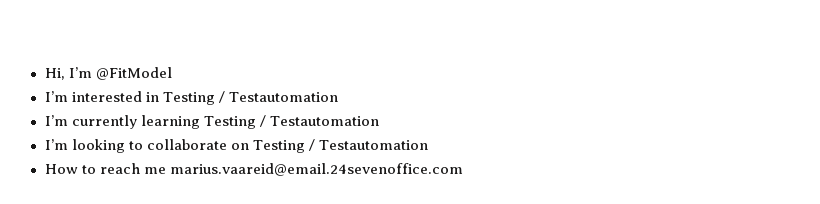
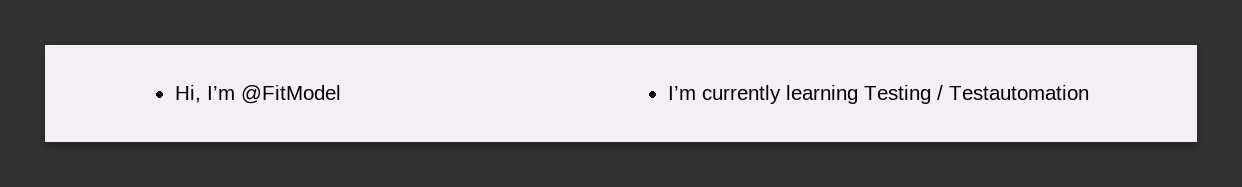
[44,91,338,105] // I’m interested in Testing / Testautomation -> (341, 94) none
[44,139,428,153] [44,163,463,176] // I’m looking to collaborate on Testing / Testautomation // How to reach me marius.vaareid@email.24sevenoffice.com -> (1089, 92) none

